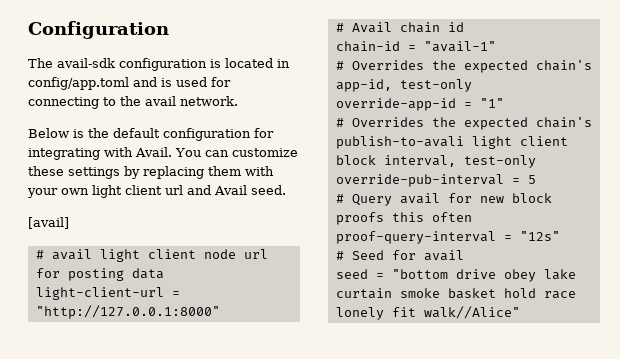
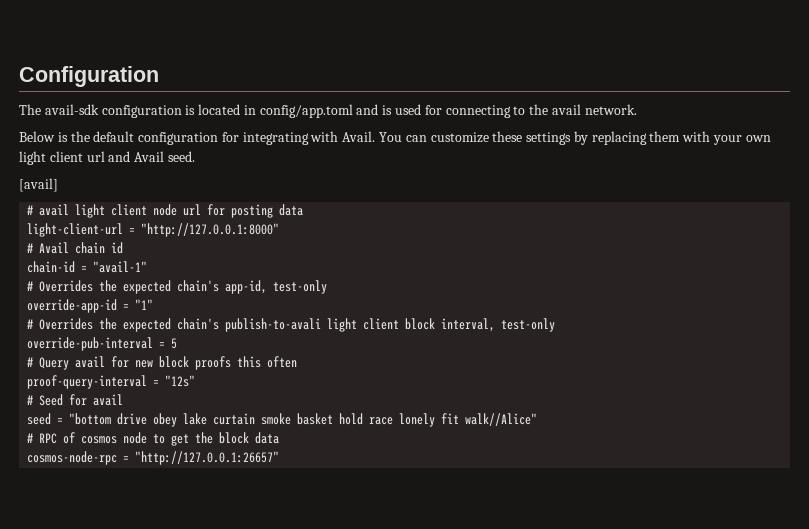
(520, 312) none -> [27,432,280,446] [27,451,280,465] // # RPC of cosmos node to get the block data // cosmos-node-rpc = "http://127.0.0.1:26657"

